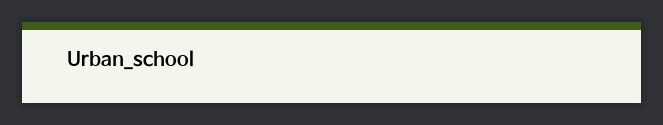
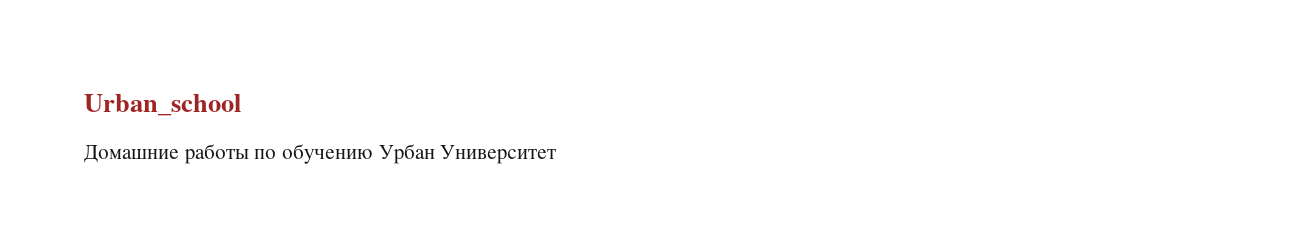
(194, 60) none -> [84,144,557,164] // Домашние работы по обучению Урбан Университет

